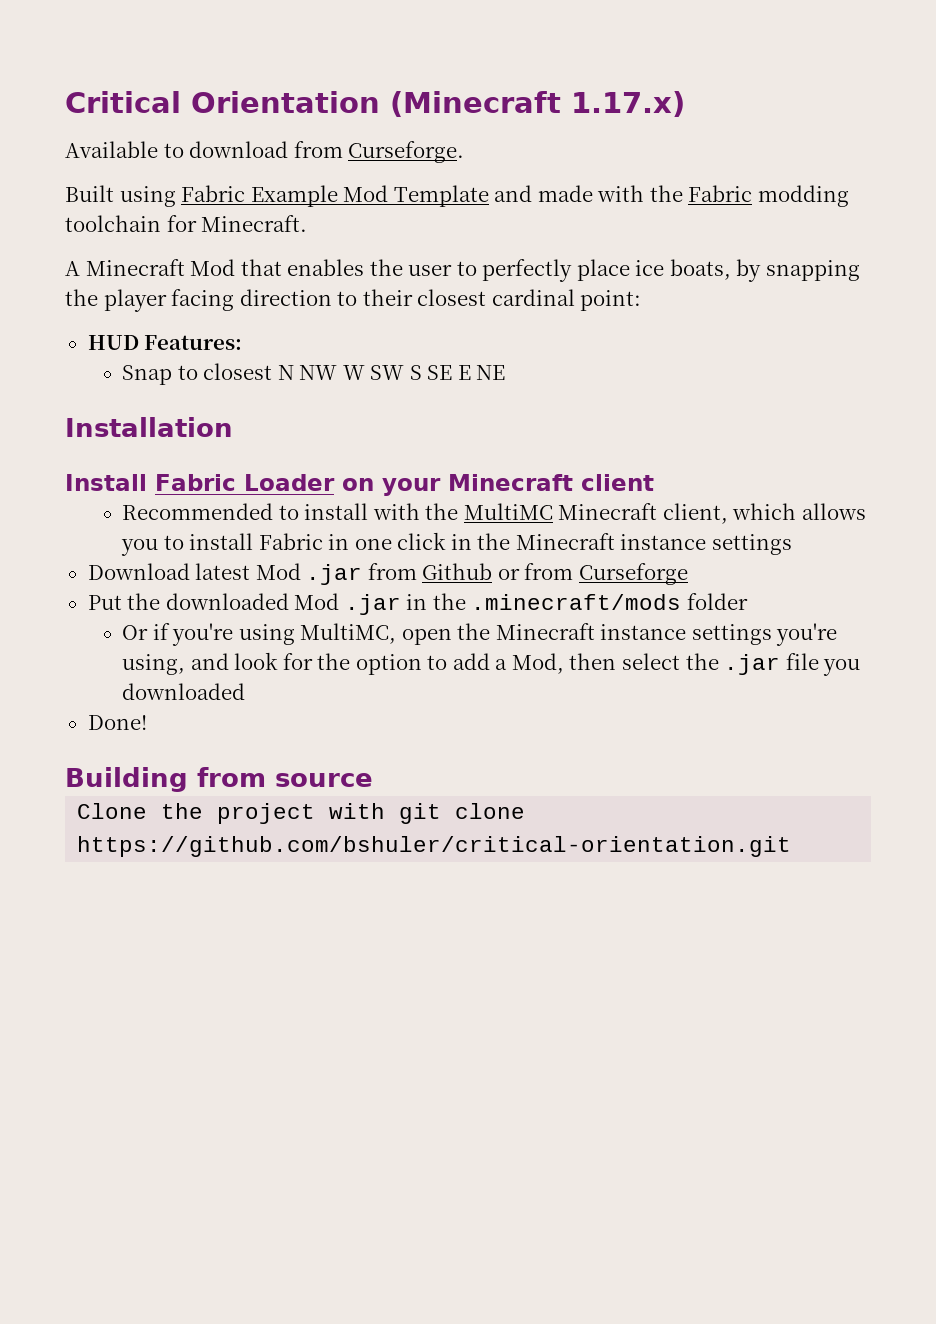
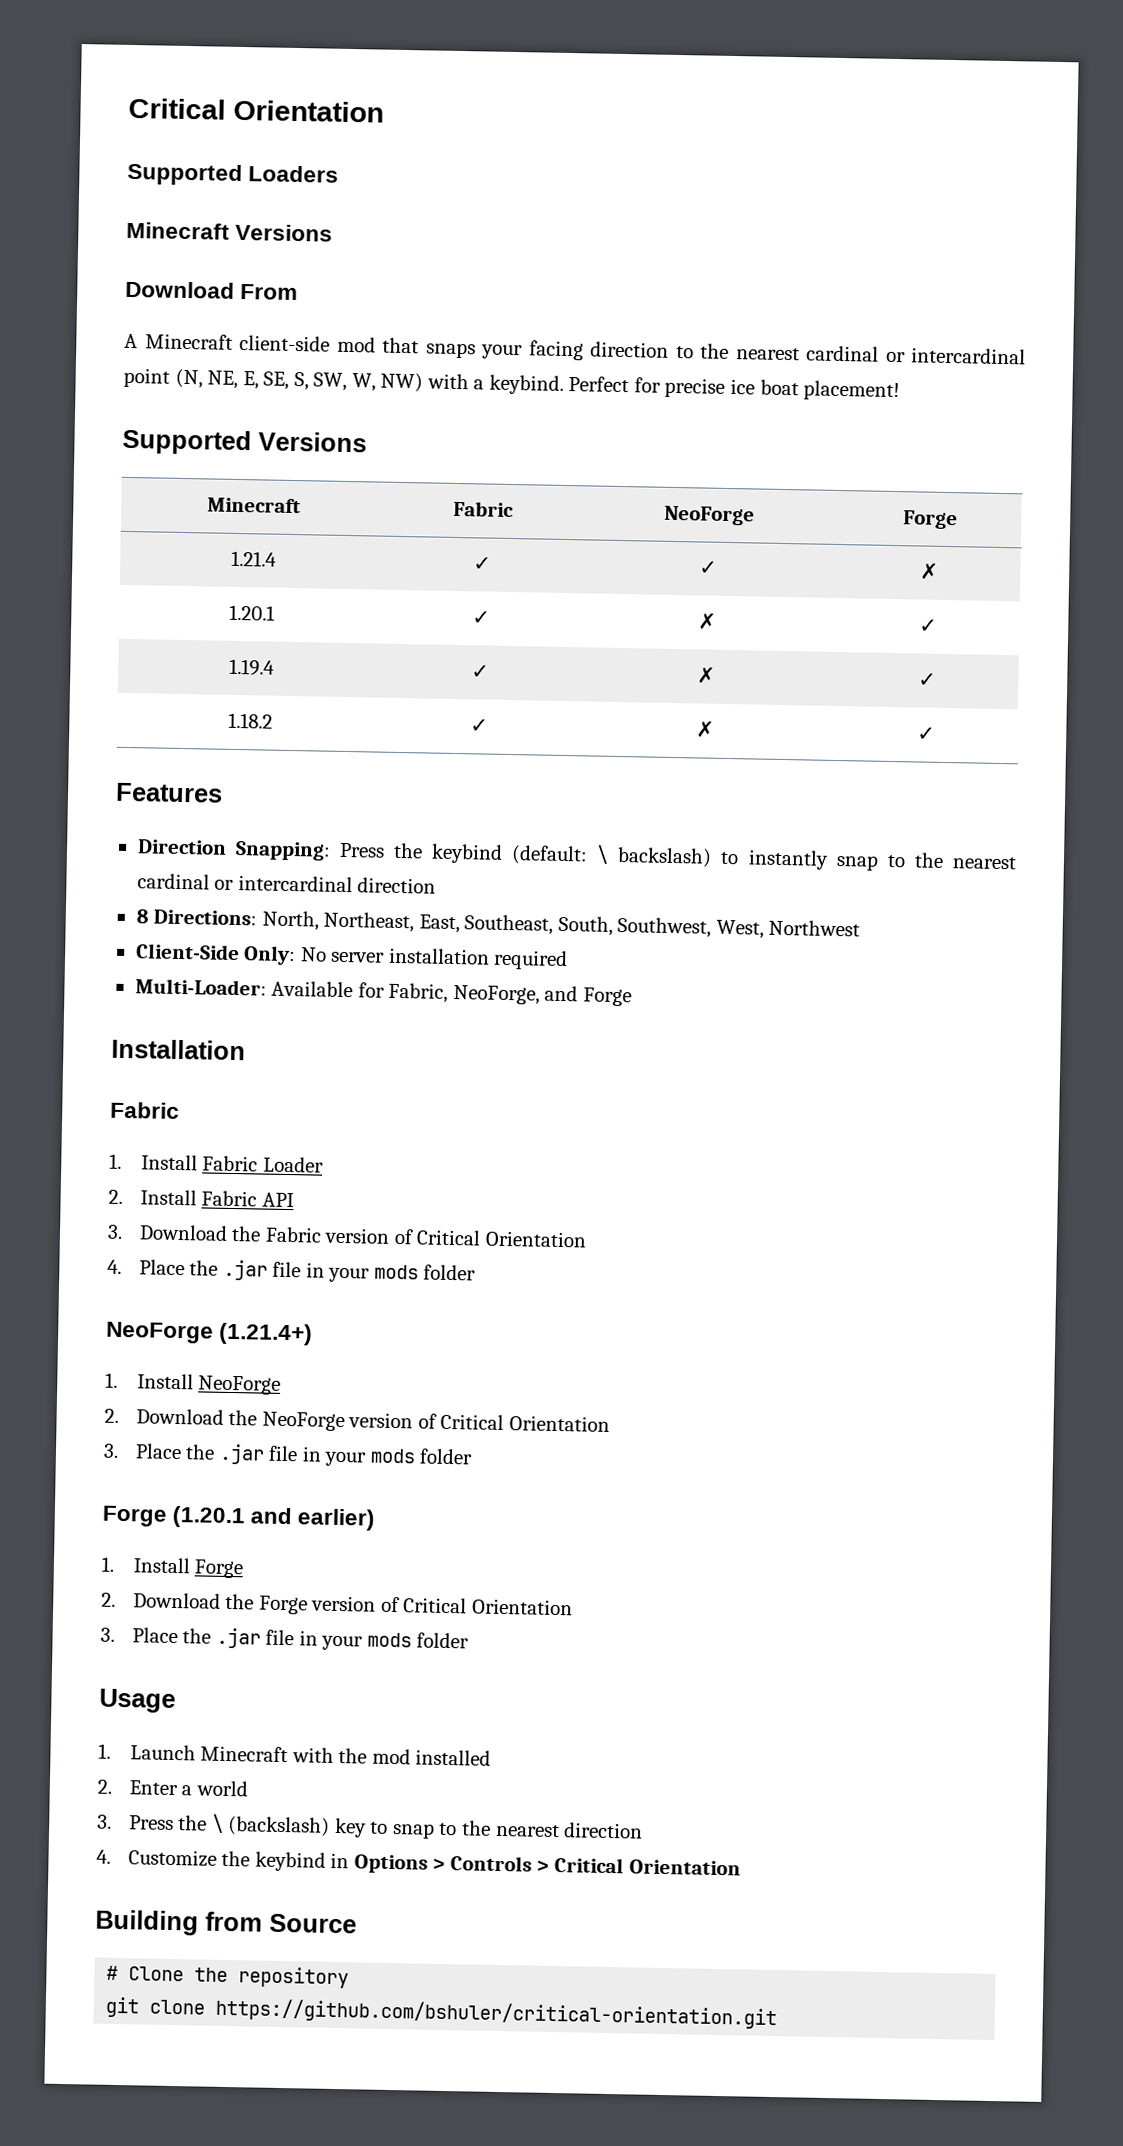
[65,91,685,117] [65,141,465,163] [65,185,849,207] [65,215,308,232] [65,259,860,282] [65,289,642,312] [87,335,243,350] [122,363,506,385] Critical Orientation (Minecraft 1.17.x) // Available to download from Curseforge. // Built using Fabric Example Mod Template and made with the Fabric modding toolchain for Minecraft. // A Minecraft Mod that enables the user to perfectly place ice boats, by snapping the player facing direction to their closest cardinal point: // HUD Features: // Snap to closest N NW W SW S SE E NE -> [128,97,384,123] [127,162,340,186] [126,221,334,242] [125,280,299,301] [124,333,1026,365] [123,367,901,402] [122,428,367,456] [207,497,301,514] [452,500,514,518] [663,505,755,526] [902,510,958,530] [230,550,277,567] [472,556,492,571] [698,560,718,575] [919,562,939,580] [229,604,275,621] [471,610,491,625] [697,612,717,630] [918,618,938,633] [228,658,275,676] [470,664,490,679] [696,666,716,684] [917,672,937,687] [227,712,273,729] [469,718,489,733] [695,720,715,738] [916,726,936,741] [115,782,223,803] [136,839,1017,871] [136,873,437,894] [135,909,861,939] [135,943,569,971] [134,978,632,1007] Critical Orientation // Supported Loaders // Minecraft Versions // Download From // A Minecraft client-side mod that snaps your facing direction to the nearest cardinal or intercardinal point (N, NE, E, SE, S, SW, W, NW) with a keybind. Perfect for precise ice boat placement! // Supported Versions // Minecraft | Fabric | NeoForge | Forge // 1.21.4 | ✓ | ✓ | ✗ // 1.20.1 | ✓ | ✗ | ✓ // 1.19.4 | ✓ | ✗ | ✓ // 1.18.2 | ✓ | ✗ | ✓ // Features // Direction Snapping: Press the keybind (default: \ backslash) to instantly snap to the nearest cardinal or intercardinal direction // 8 Directions: North, Northeast, East, Southeast, South, Southwest, West, Northwest // Client-Side Only: No server installation required // Multi-Loader: Available for Fabric, NeoForge, and Forge
(233, 427) none -> [110,1101,180,1120] [109,1153,122,1169] Fabric // 1.
[341,474,654,496] [122,503,866,524] [121,532,793,556] [87,563,688,585] [87,593,748,615] [122,623,838,646] [122,652,861,676] [122,683,246,700] [87,715,147,730] [65,767,373,792] [77,803,386,824] on your Minecraft client // Recommended to install with the MultiMC Minecraft client, which allows you to install Fabric in one click in the Minecraft instance settings // Download latest Mod .jar from Github or from Curseforge // Put the downloaded Mod .jar in the .minecraft/mods folder // Or if you're using MultiMC, open the Minecraft instance settings you're using, and look for the option to add a Mod, then select the .jar file you downloaded // Done! // Building from source // Clone the project with -> [108,1189,294,1208] [107,1224,587,1248] [107,1259,477,1283] [105,1321,314,1346] [105,1372,282,1395] [104,1408,610,1432] [103,1443,474,1467] [102,1505,376,1531] [101,1556,245,1579] [101,1592,573,1616] [100,1627,470,1651] [99,1688,176,1714] [98,1743,492,1766] [97,1779,248,1797] [97,1813,644,1839] [96,1849,741,1876] [95,1909,357,1936] [106,1965,350,1989] // 2. Install Fabric API // 3. Download the Fabric version of Critical Orientation // 4. Place the .jar file in your mods folder // NeoForge (1.21.4+) // 1. Install NeoForge // 2. Download the NeoForge version of Critical Orientation // 3. Place the .jar file in your mods folder // Forge (1.20.1 and earlier) // 1. Install Forge // 2. Download the Forge version of Critical Orientation // 3. Place the .jar file in your mods folder // Usage // 1. Launch Minecraft with the mod installed // 2. Enter a world // 3. Press the \ (backslash) key to snap to the nearest direction // 4. Customize the keybind in Options > Controls > Critical Orientation // Building from Source // # Clone the repository //

